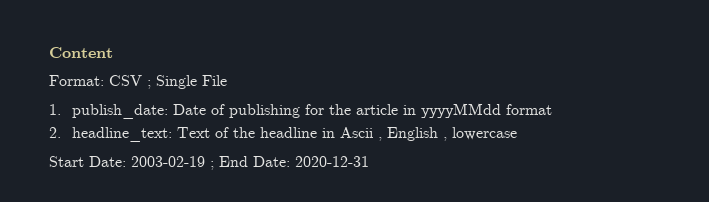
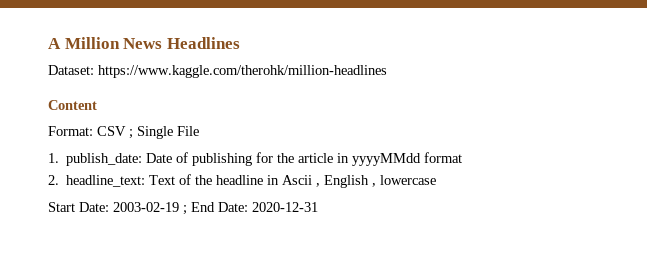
(49, 52) none -> [48,37,240,49] [48,65,387,78] A Million News Headlines // Dataset: https://www.kaggle.com/therohk/million-headlines //

